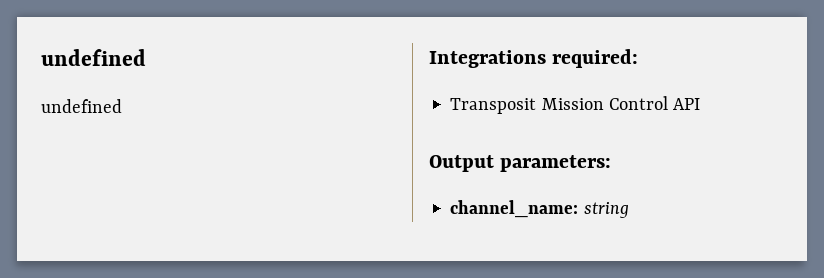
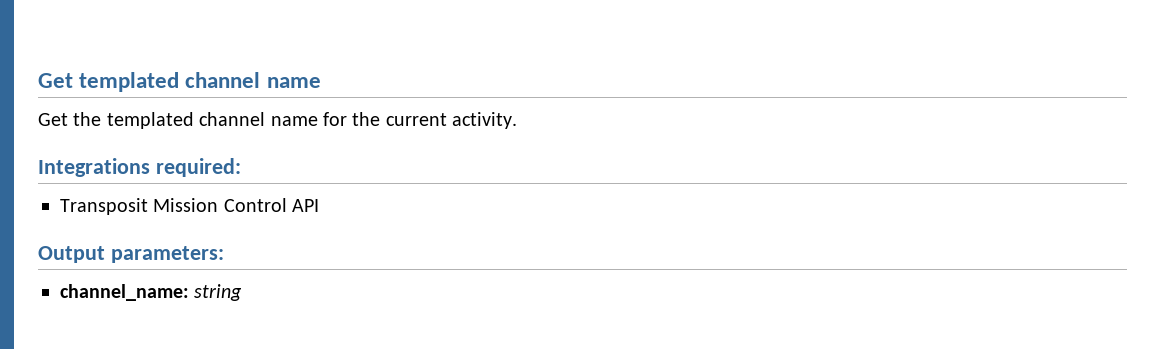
[41,49,146,66] [41,99,122,113] undefined // undefined -> [38,72,321,92] [38,112,518,129] Get templated channel name // Get the templated channel name for the current activity.

